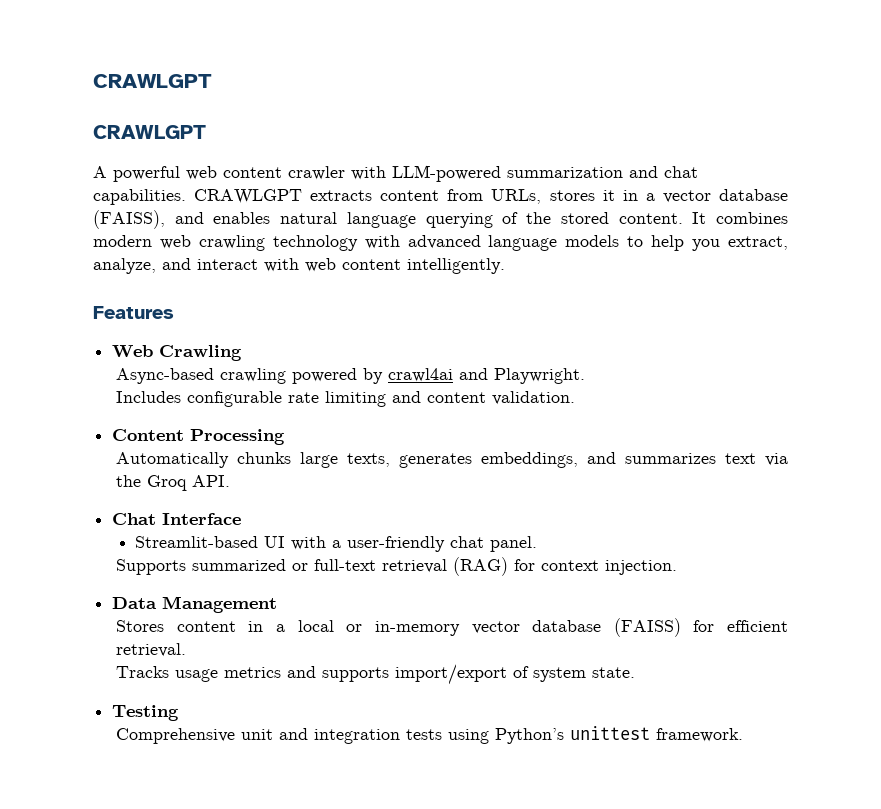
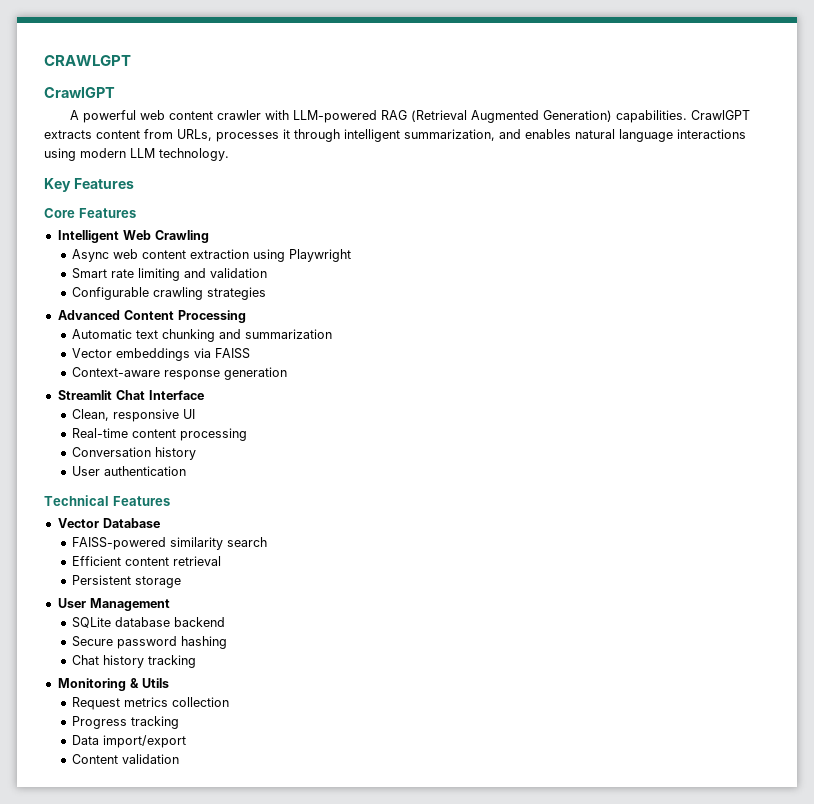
[93,74,212,88] [93,125,206,139] CRAWLGPT // CRAWLGPT -> [44,55,131,66] [44,87,115,98] CRAWLGPT // CrawlGPT
[507,166,698,178] [93,189,788,205] [93,210,789,229] [93,235,788,251] [93,258,505,274] [93,306,174,319] [112,345,243,361] [116,368,586,384] [116,391,576,407] [112,429,286,445] [116,452,789,468] [116,475,231,491] summarization and chat capabilities. CRAWLGPT extracts content from URLs, stores it in a vector database (FAISS), and enables natural language querying of the stored content. It combines modern web crawling technology with advanced language models to help you extract, analyze, and interact with web content intelligently. // Features // Web Crawling // Async-based crawling powered by crawl4ai and Playwright. // Includes configurable rate limiting and content validation. // Content Processing // Automatically chunks large texts, generates embeddings, and summarizes text via the Groq API. // -> [380,110,750,123] [44,129,746,142] [44,148,229,161] [44,178,134,192] [44,208,136,218] [57,230,209,243] [71,249,351,262] [71,268,267,281] [71,287,266,300] [57,310,246,323] [71,329,332,342] [71,348,250,361] [71,367,287,380] [57,390,112,400] RAG (Retrieval Augmented Generation) capabilities. CrawlGPT extracts content from URLs, processes it through intelligent summarization, and enables natural language interactions using modern LLM technology. // Key Features // Core Features // Intelligent Web Crawling // Async web content extraction using Playwright // Smart rate limiting and validation // Configurable crawling strategies // Advanced Content Processing // Automatic text chunking and summarization // Vector embeddings via FAISS // Context-aware response generation // Streamlit
[135,536,259,548] Streamlit-based -> [71,409,179,422] Clean, responsive
[291,536,538,552] [116,557,678,576] [112,596,278,613] [116,618,788,637] [116,643,187,657] [116,664,636,685] [112,705,180,721] [116,726,744,744] with a user-friendly chat panel. // Supports summarized or full-text retrieval (RAG) for context injection. // Data Management // Stores content in a local or in-memory vector database (FAISS) for efficient retrieval. // Tracks usage metrics and supports import/export of system state. // Testing // Comprehensive unit and integration tests using Python’s unittest framework. -> [71,428,247,441] [71,447,196,460] [71,466,186,476] [44,495,170,506] [57,518,160,528] [71,537,267,550] [71,556,221,566] [71,575,181,588] [57,598,170,611] [71,617,225,628] [71,636,227,649] [71,655,196,668] [57,678,169,691] [71,697,229,710] [71,716,179,729] [71,735,186,748] [71,754,179,764] // Real-time content processing // Conversation history // User authentication // Technical Features // Vector Database // FAISS-powered similarity search // Efficient content retrieval // Persistent storage // User Management // SQLite database backend // Secure password hashing // Chat history tracking // Monitoring & Utils // Request metrics collection // Progress tracking // Data import/export // Content validation

